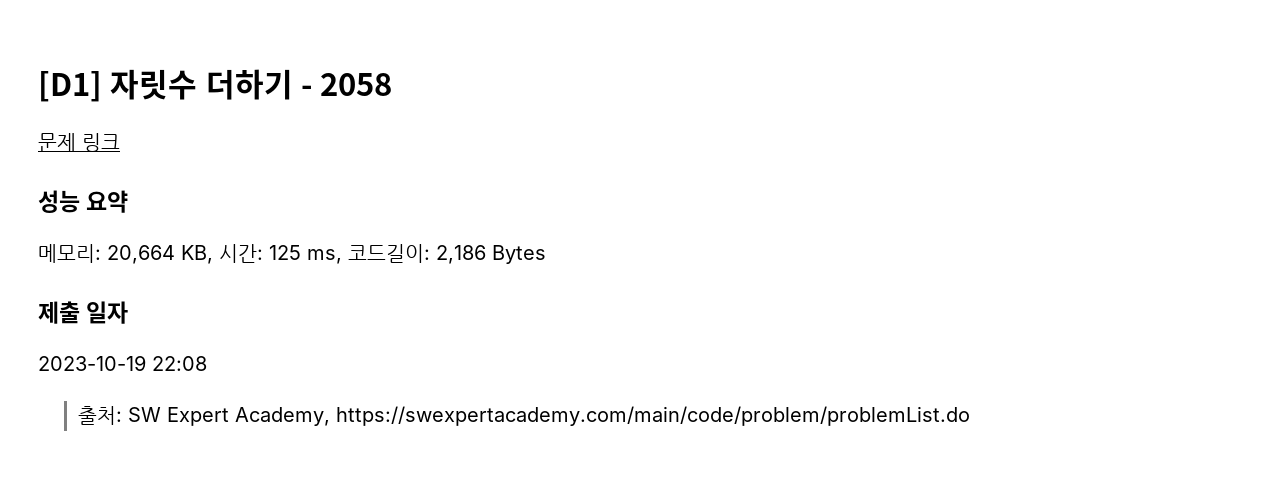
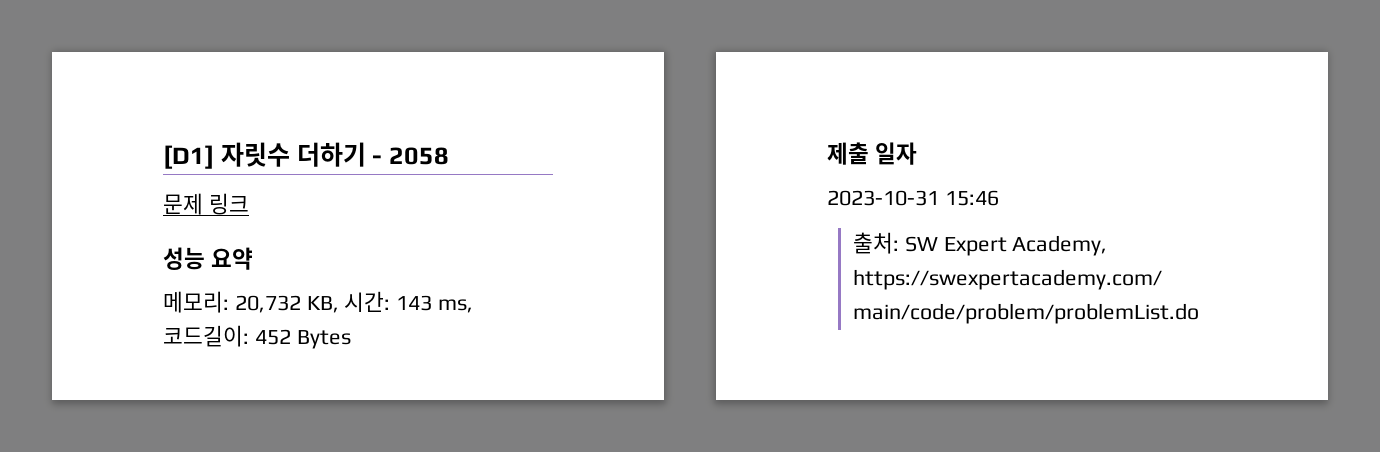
[107,245,175,264] 20,664 -> [234,295,301,313] 20,732
[269,245,301,260] 125 -> [396,295,433,311] 143
[436,245,486,264] 2,186 -> [254,329,291,345] 452
[38,355,207,371] 2023-10-19 22:08 -> [827,190,999,206] 2023-10-31 15:46

